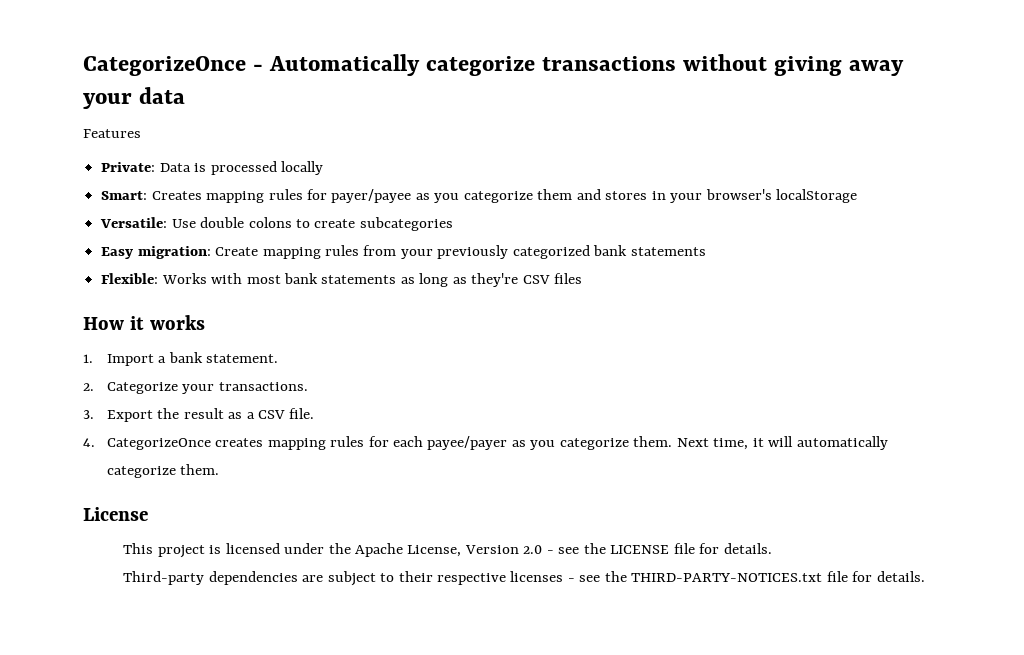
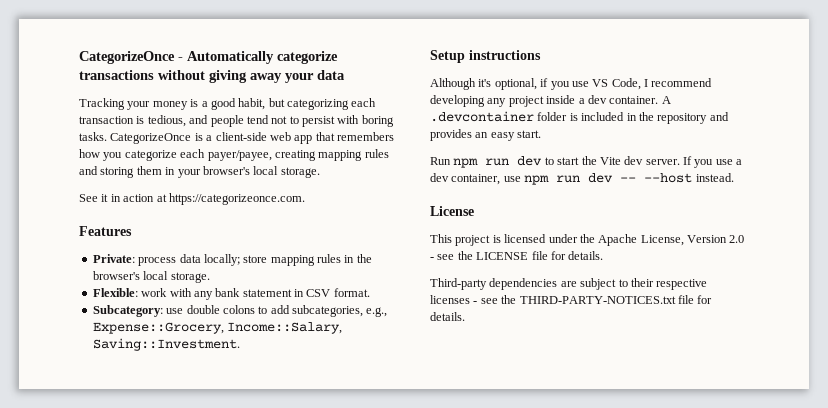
[83,129,141,138] [101,161,323,175] [101,189,857,203] [100,217,453,231] [101,245,706,259] [101,273,583,287] [83,315,205,330] [83,352,279,366] [83,382,308,394] [83,408,315,422] [83,436,888,450] [106,464,220,478] Features // Private: Data is processed locally // Smart: Creates mapping rules for payer/payee as you categorize them and stores in your browser's localStorage // Versatile: Use double colons to create subcategories // Easy migration: Create mapping rules from your previously categorized bank statements // Flexible: Works with most bank statements as long as they're CSV files // How it works // 1. Import a bank statement. // 2. Categorize your transactions. // 3. Export the result as a CSV file. // 4. CategorizeOnce creates mapping rules for each payee/payer as you categorize them. Next time, it will automatically categorize them. -> [79,98,377,110] [79,115,394,127] [79,132,394,144] [79,149,389,161] [79,166,320,178] [79,193,305,205] [79,226,132,236] [92,254,372,266] [92,271,210,283] [92,288,370,300] [92,305,388,317] [92,322,343,334] [92,338,240,351] [430,50,541,63] [430,78,713,90] [430,95,671,107] [430,111,729,124] [430,129,542,141] [430,156,743,168] [430,173,734,185] Tracking your money is a good habit, but categorizing each transaction is tedious, and people tend not to persist with boring tasks. CategorizeOnce is a client-side web app that remembers how you categorize each payer/payee, creating mapping rules and storing them in your browser's local storage. // See it in action at https://categorizeonce.com. // Features // Private: process data locally; store mapping rules in the browser's local storage. // Flexible: work with any bank statement in CSV format. // Subcategory: use double colons to add subcategories, e.g., Expense::Grocery, Income::Salary, Saving::Investment. // Setup instructions // Although it's optional, if you use VS Code, I recommend developing any project inside a dev container. A .devcontainer folder is included in the repository and provides an easy start. // Run npm run dev to start the Vite dev server. If you use a dev container, use npm run dev -- --host instead.

